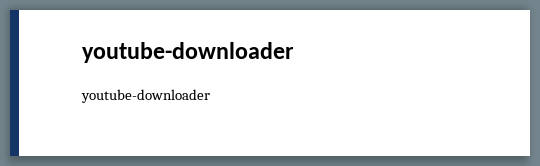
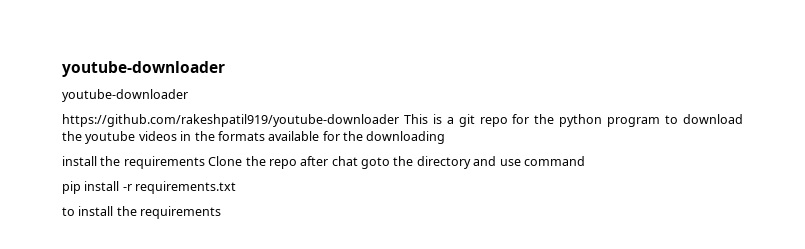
(210, 96) none -> [62,114,744,127] [62,131,446,144] [62,156,585,169] [62,181,237,194] [62,206,222,219] // https://github.com/rakeshpatil919/youtube-downloader This is a git repo for the python program to download the youtube videos in the formats available for the downloading // install the requirements Clone the repo after chat goto the directory and use command // pip install -r requirements.txt // to install the requirements

